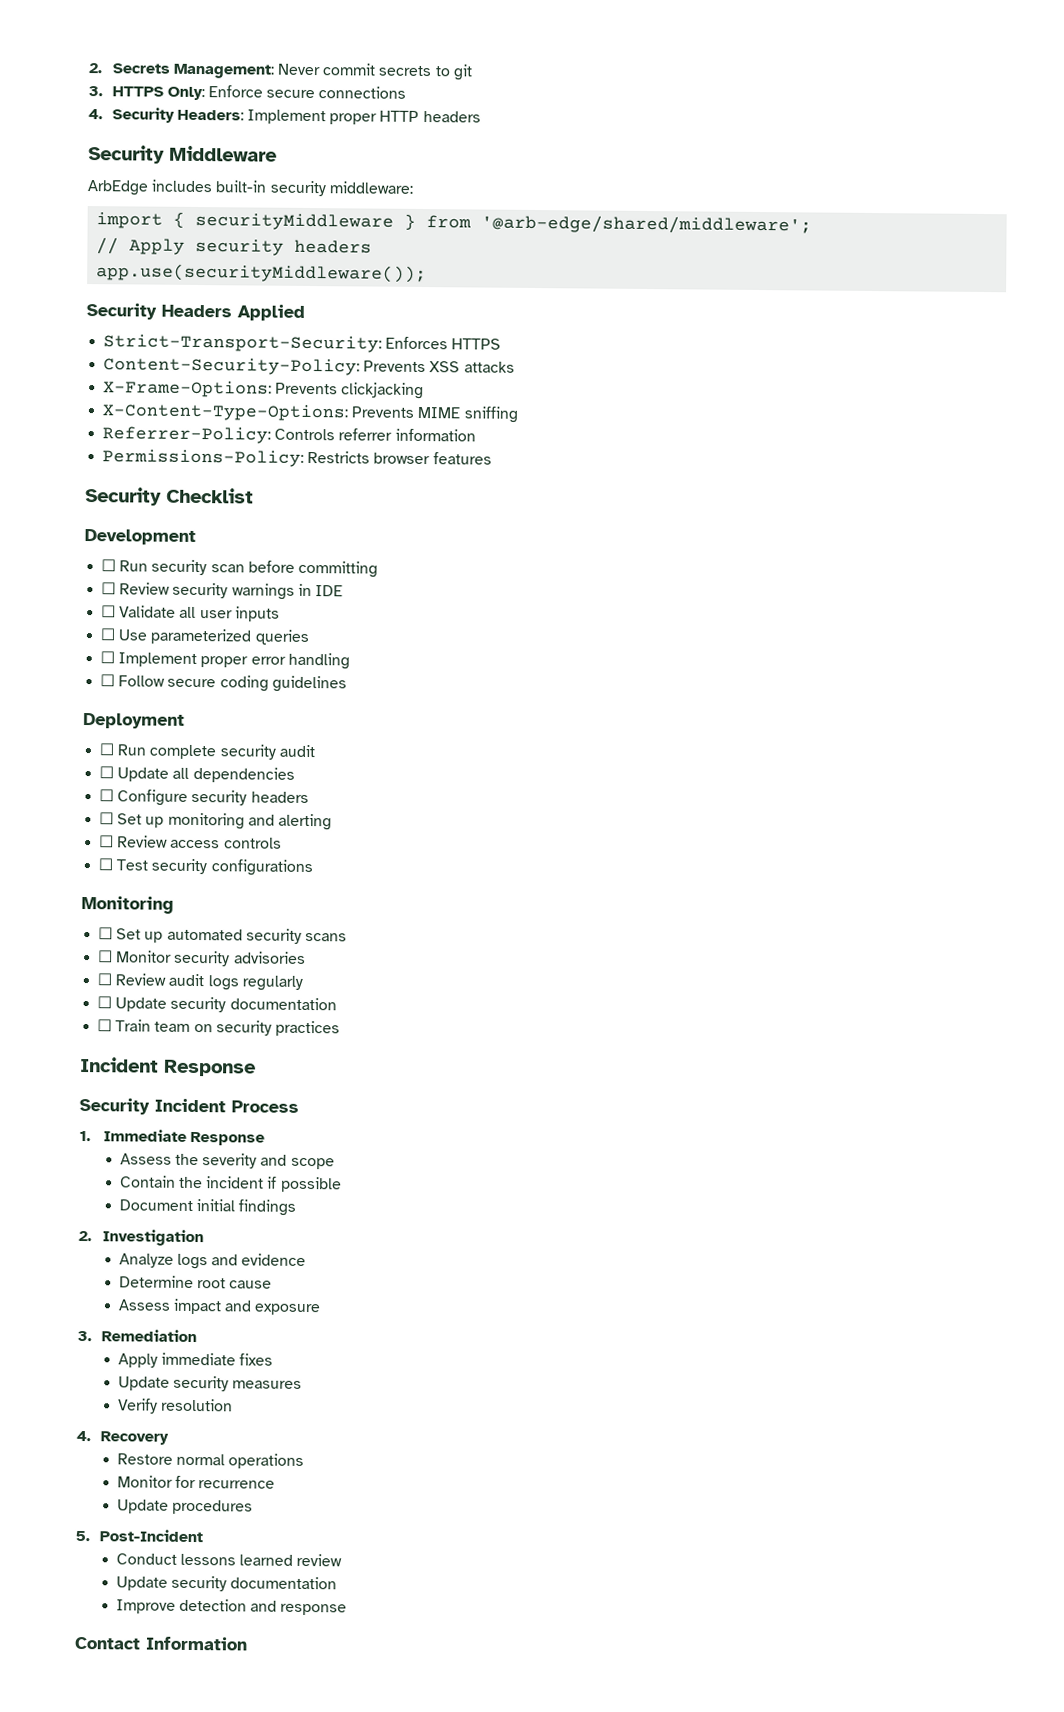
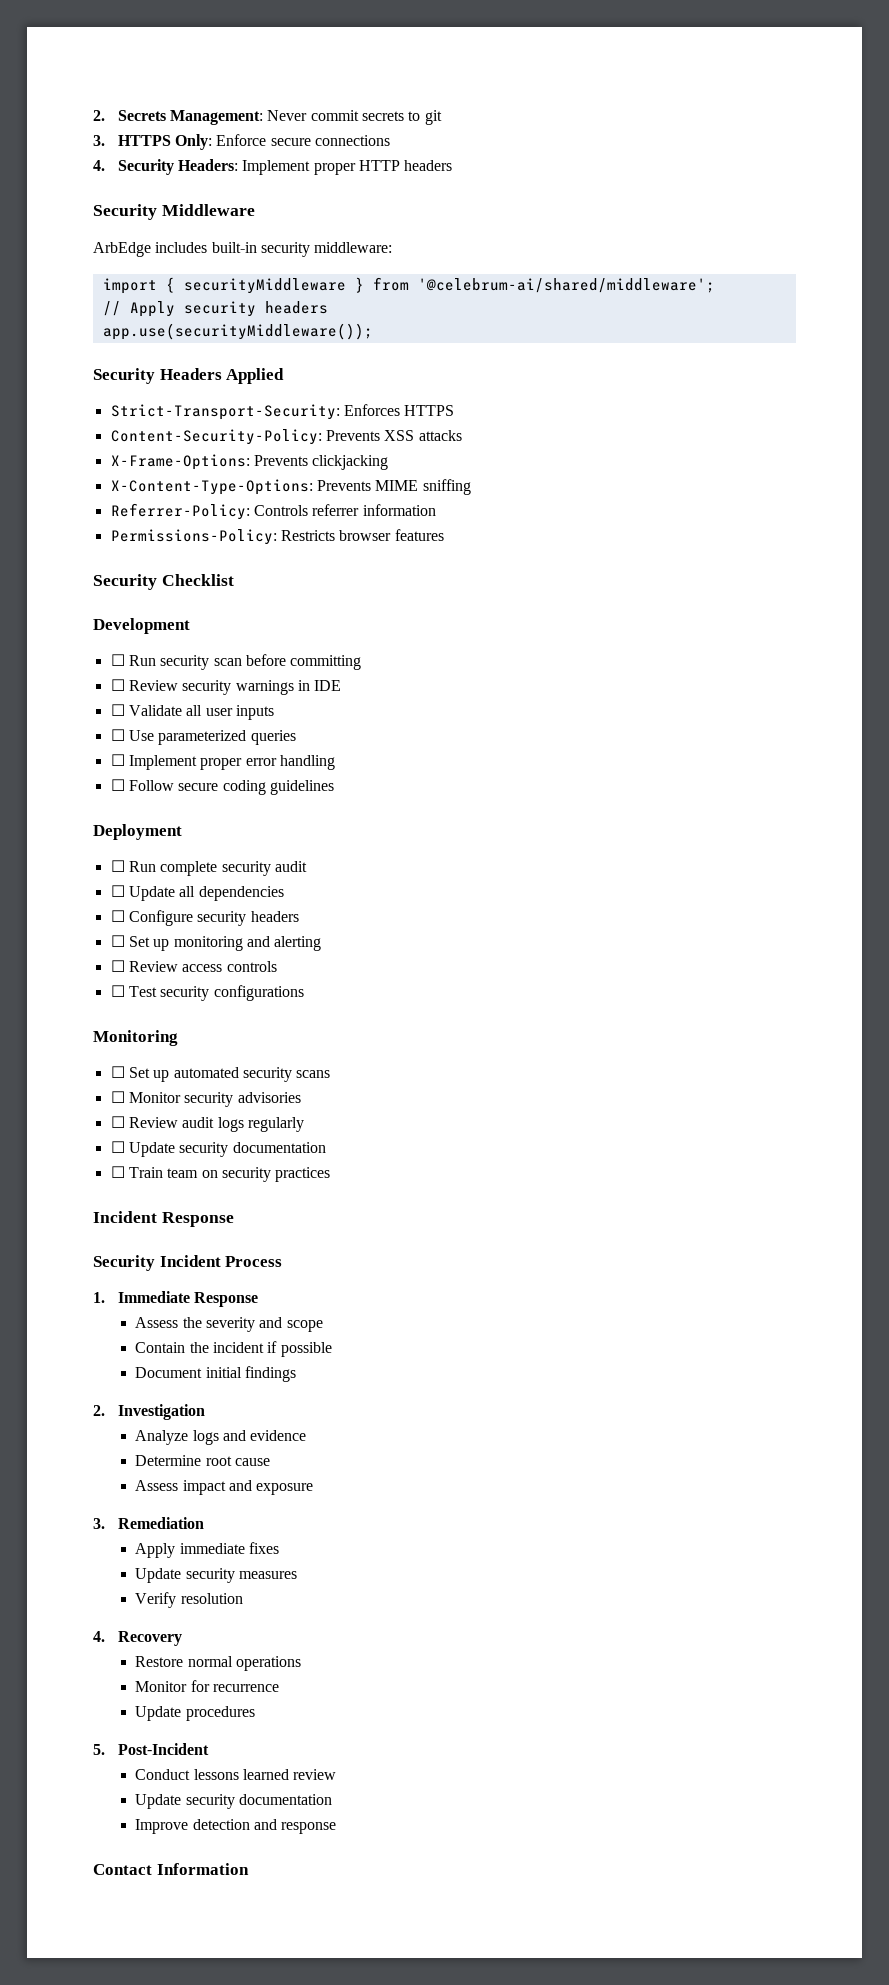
[481,214,813,235] '@arb-edge/shared/middleware'; -> [417,278,715,293] '@celebrum-ai/shared/middleware';

